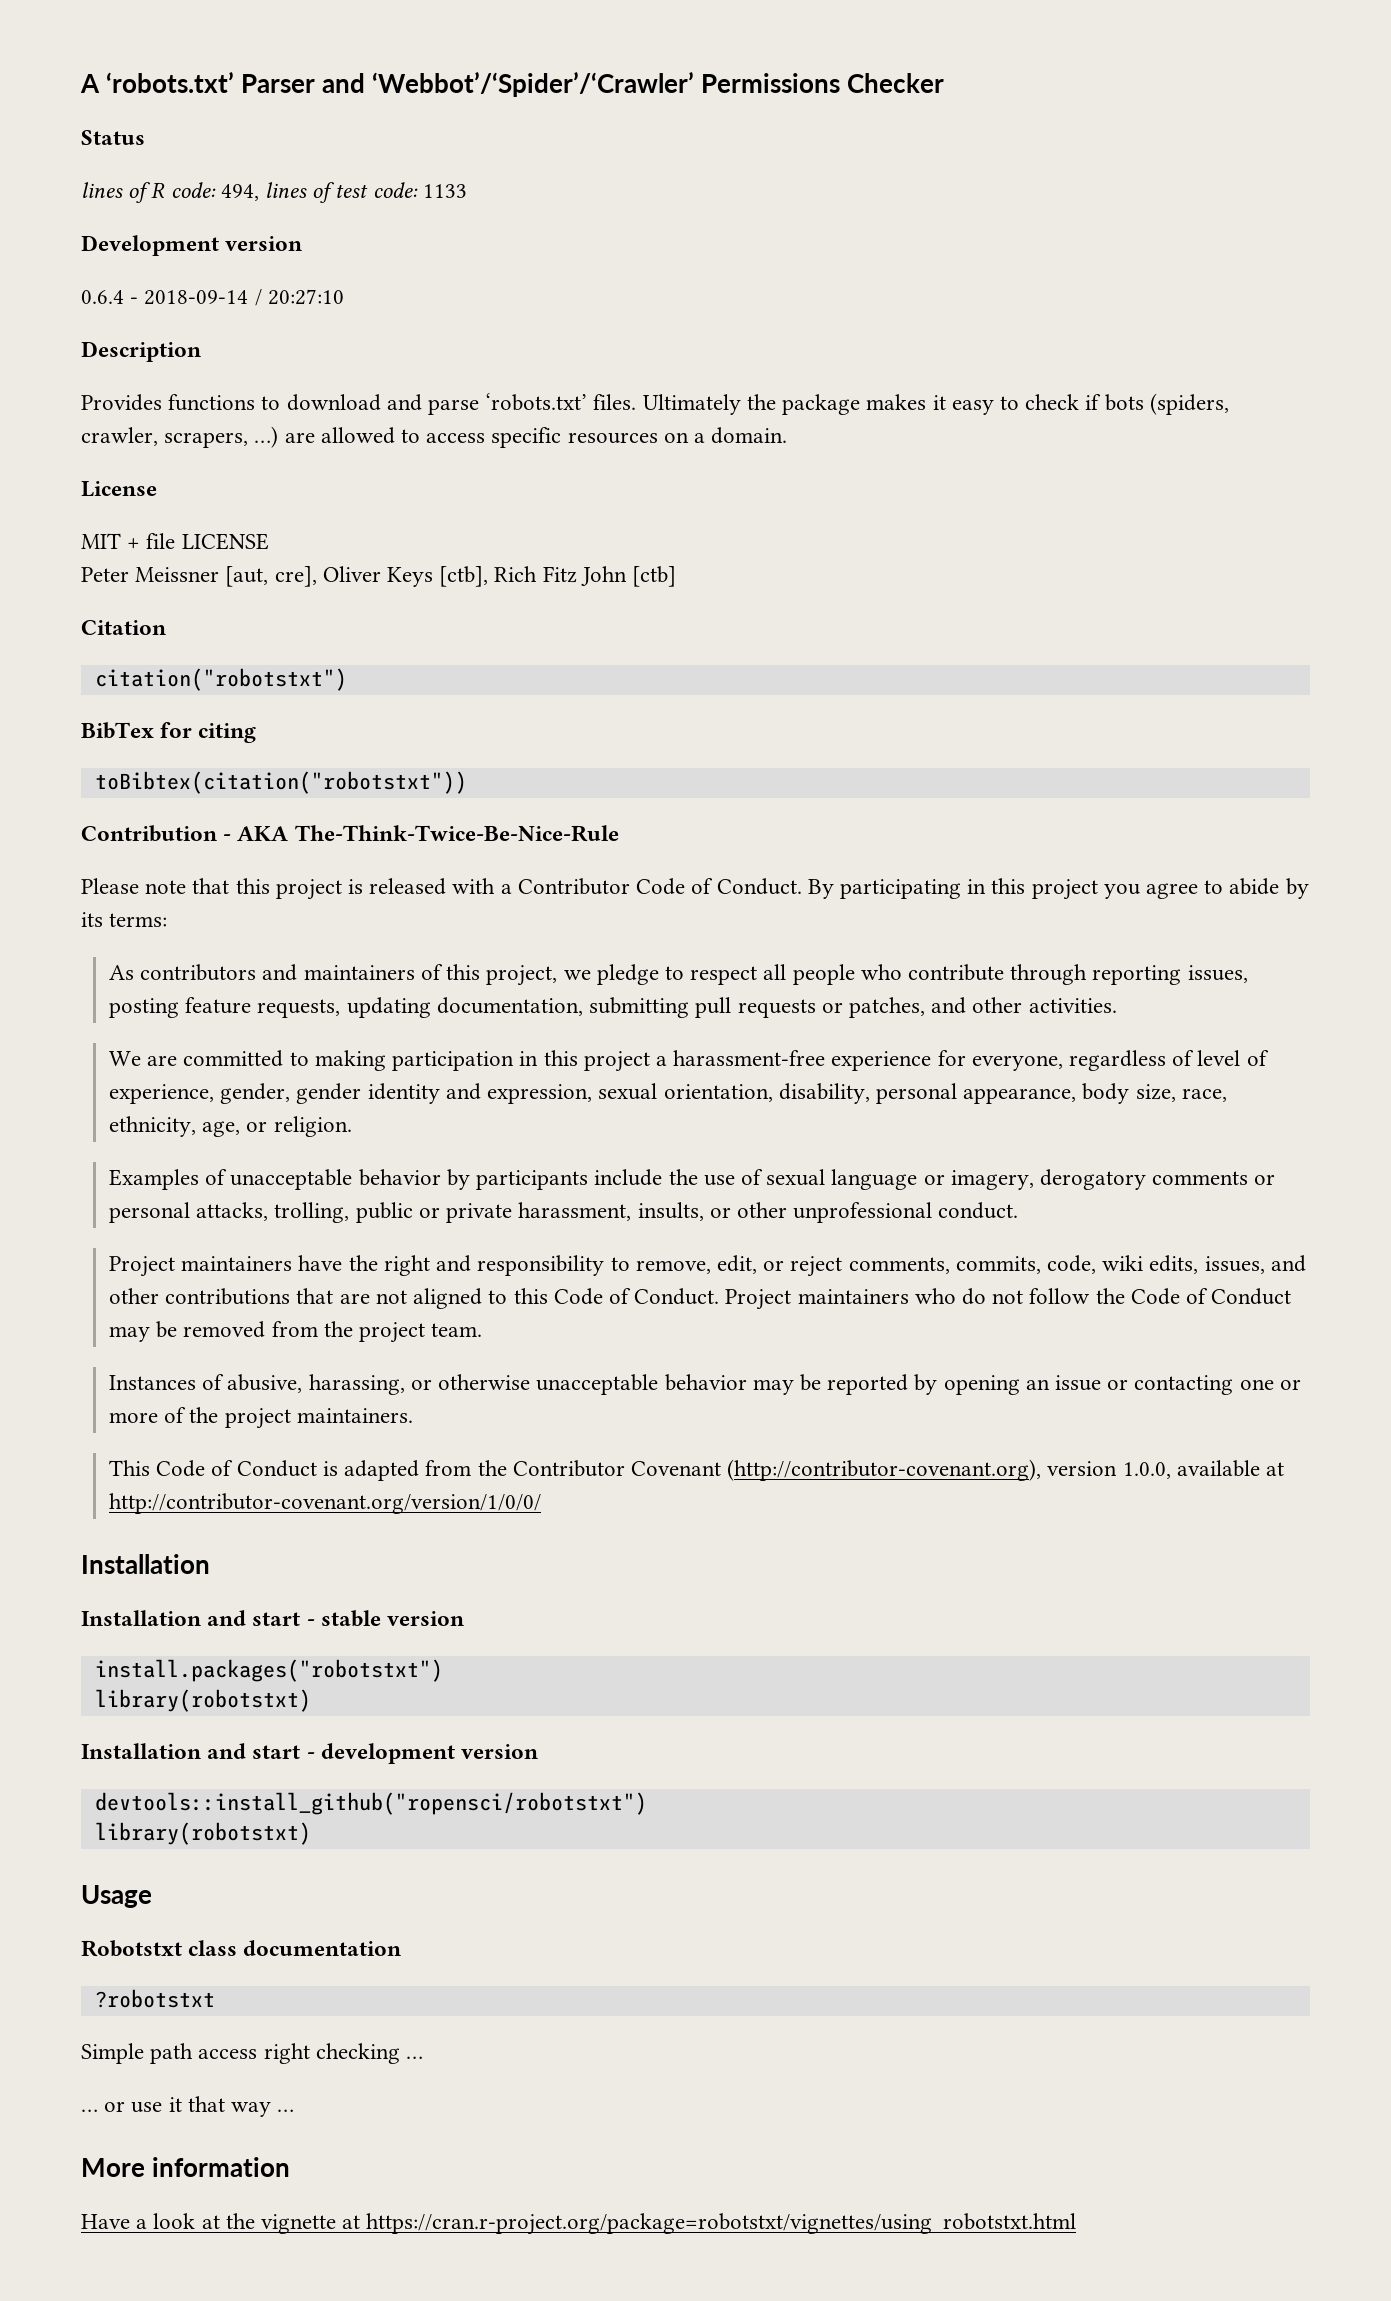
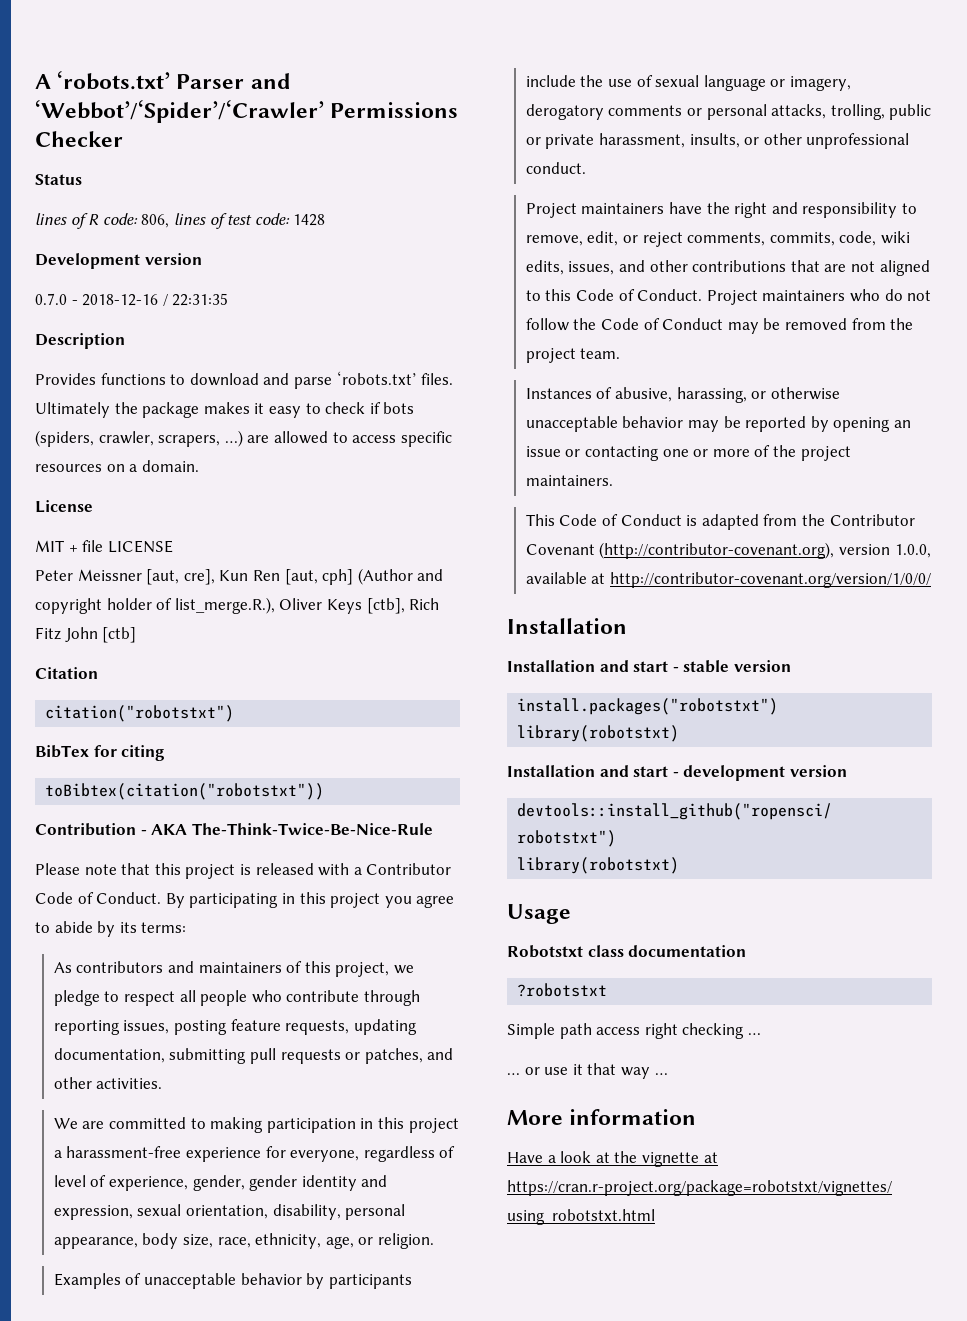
[220,184,259,201] 494, -> [141,214,170,228] 806,
[422,184,467,198] 1133 -> [293,214,326,226] 1428
[81,289,344,306] 0.6.4 - 2018-09-14 / 20:27:10 -> [35,293,229,306] 0.7.0 - 2018-12-16 / 22:31:35
(317, 576) none -> [219,568,444,585] [35,597,275,614] Kun Ren [aut, cph] (Author and copyright holder of list_merge.R.),

